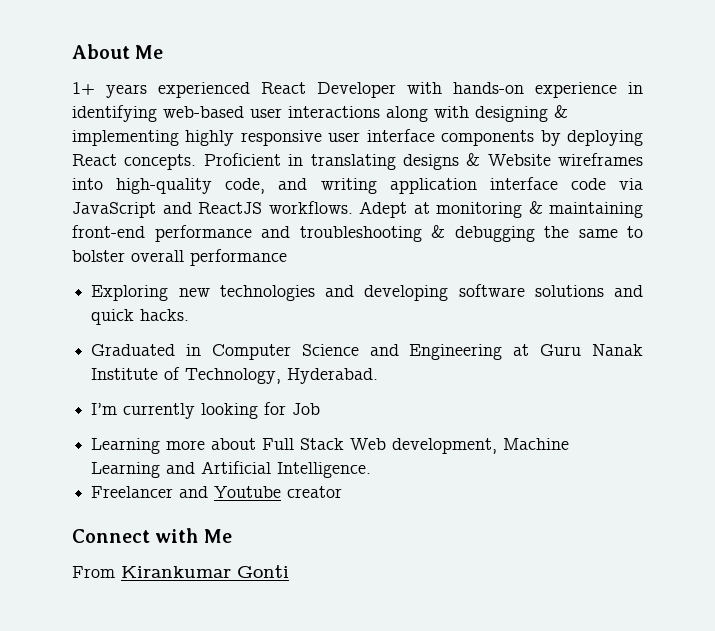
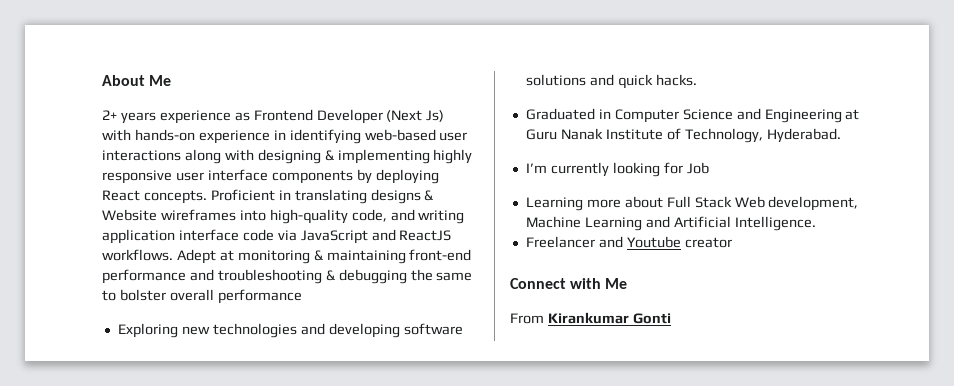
[72,82,396,98] 1+ years experienced React Developer -> [102,109,445,124] 2+ years experience as Frontend Developer (Next Js)

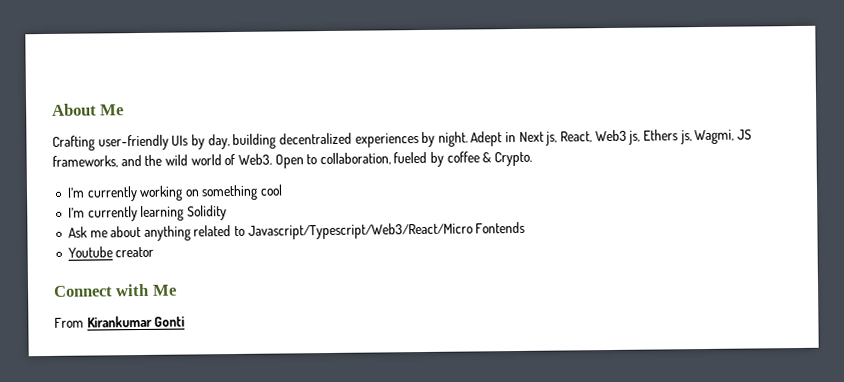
[102,109,445,124] [102,129,468,144] [102,149,473,164] [102,169,439,184] [102,189,434,204] [102,209,465,224] [102,229,452,244] [102,249,472,264] [102,269,473,284] [102,289,302,304] [117,323,463,338] [525,74,697,89] [525,108,860,123] [525,128,841,143] [525,162,709,177] [525,196,859,211] [525,216,816,231] [525,236,623,248] 2+ years experience as Frontend Developer (Next Js) with hands-on experience in identifying web-based user interactions along with designing & implementing highly responsive user interface components by deploying React concepts. Proficient in translating designs & Website wireframes into high-quality code, and writing application interface code via JavaScript and ReactJS workflows. Adept at monitoring & maintaining front-end performance and troubleshooting & debugging the same to bolster overall performance // Exploring new technologies and developing software solutions and quick hacks. // Graduated in Computer Science and Engineering at Guru Nanak Institute of Technology, Hyderabad. // I’m currently looking for Job // Learning more about Full Stack Web development, Machine Learning and Artificial Intelligence. // Freelancer and -> [52,129,752,151] [52,151,533,169] [66,184,284,202] [67,205,227,222] [67,221,526,241] Crafting user-friendly UIs by day, building decentralized experiences by night. Adept in Next js, React, Web3 js, Ethers js, Wagmi, JS frameworks, and the wild world of Web3. Open to collaboration, fueled by coffee & Crypto. // I’m currently working on something cool // I’m currently learning Solidity // Ask me about anything related to Javascript/Typescript/Web3/React/Micro Fontends //

